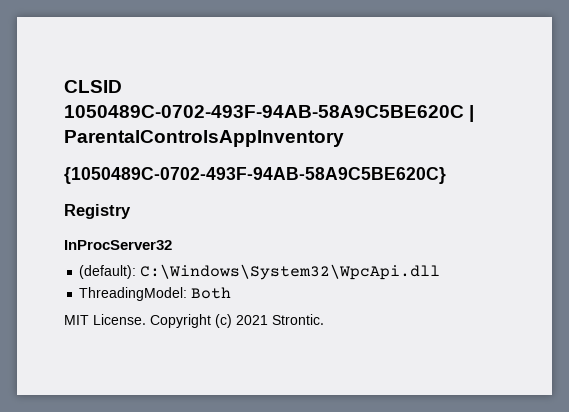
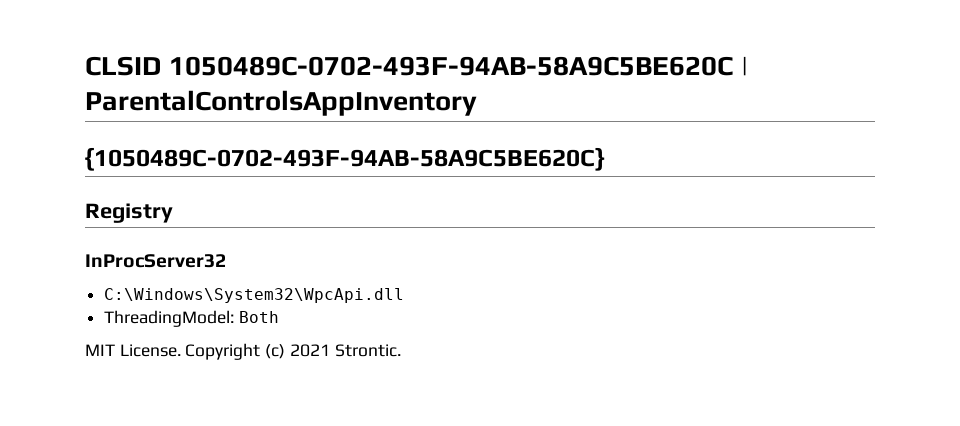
[79,265,137,279] (default): -> (226, 261) none

